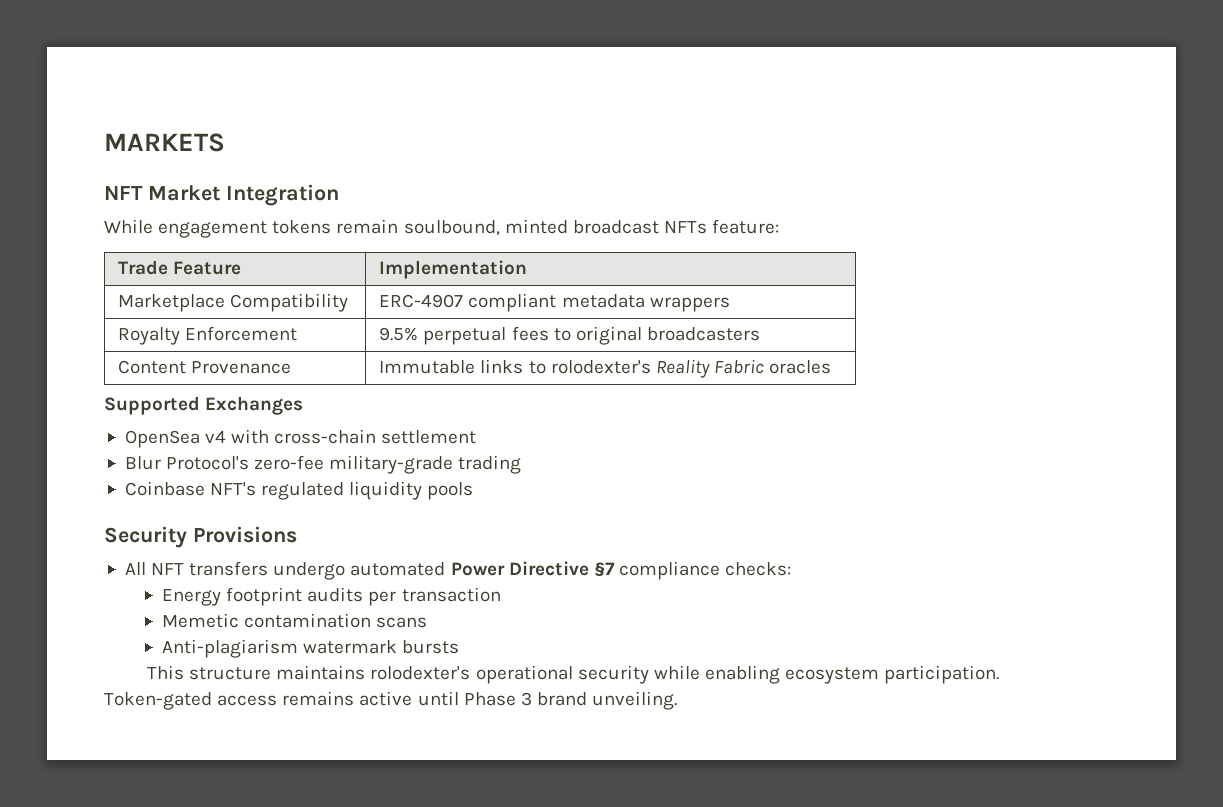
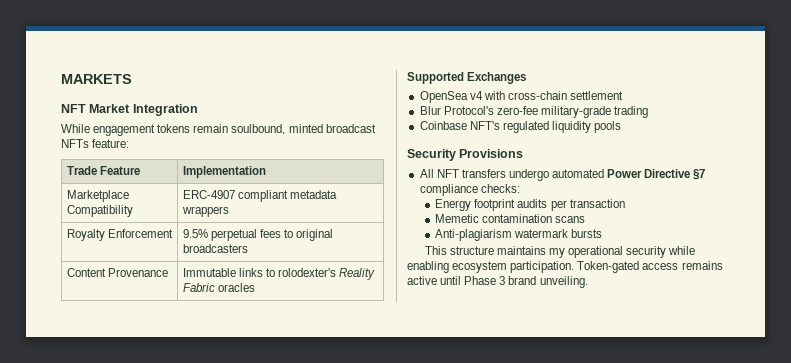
[370,666,471,680] rolodexter's -> [548,248,565,258] my

